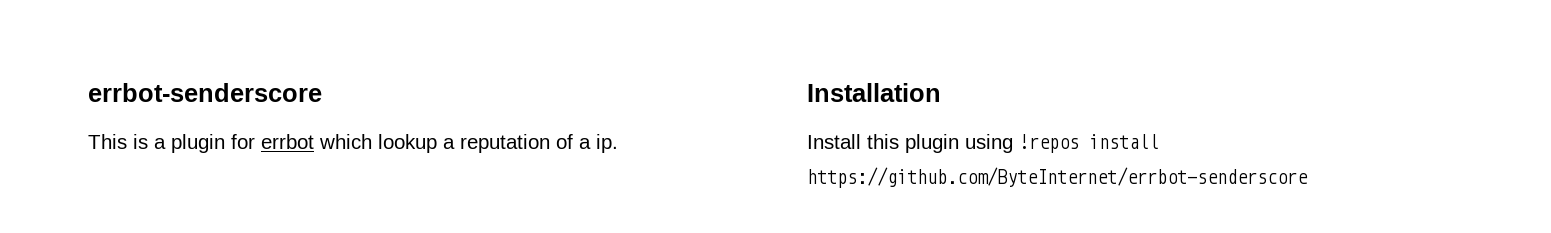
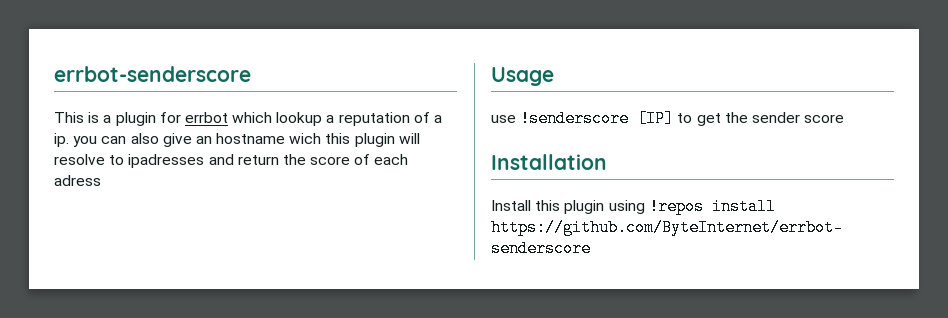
(618, 143) none -> [73,133,420,147] [54,154,409,168] [54,175,101,186] [491,67,554,86] [491,110,845,127] you can also give an hostname wich this plugin will resolve to ipadresses and return the score of each adress // Usage // use !senderscore [IP] to get the sender score

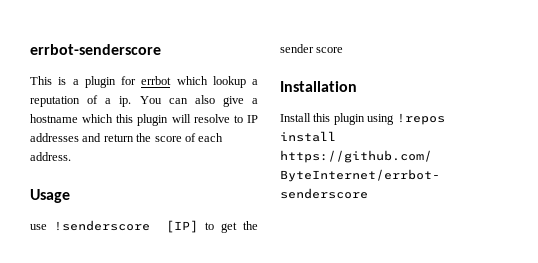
[73,136,98,147] you -> [139,96,162,104] You
[195,133,322,144] an hostname wich -> [252,98,258,104] [30,114,114,123] a hostname which
[128,154,205,168] ipadresses -> [246,115,258,123] [30,133,79,142] IP addresses
[54,175,101,186] adress -> [30,152,71,161] address.

